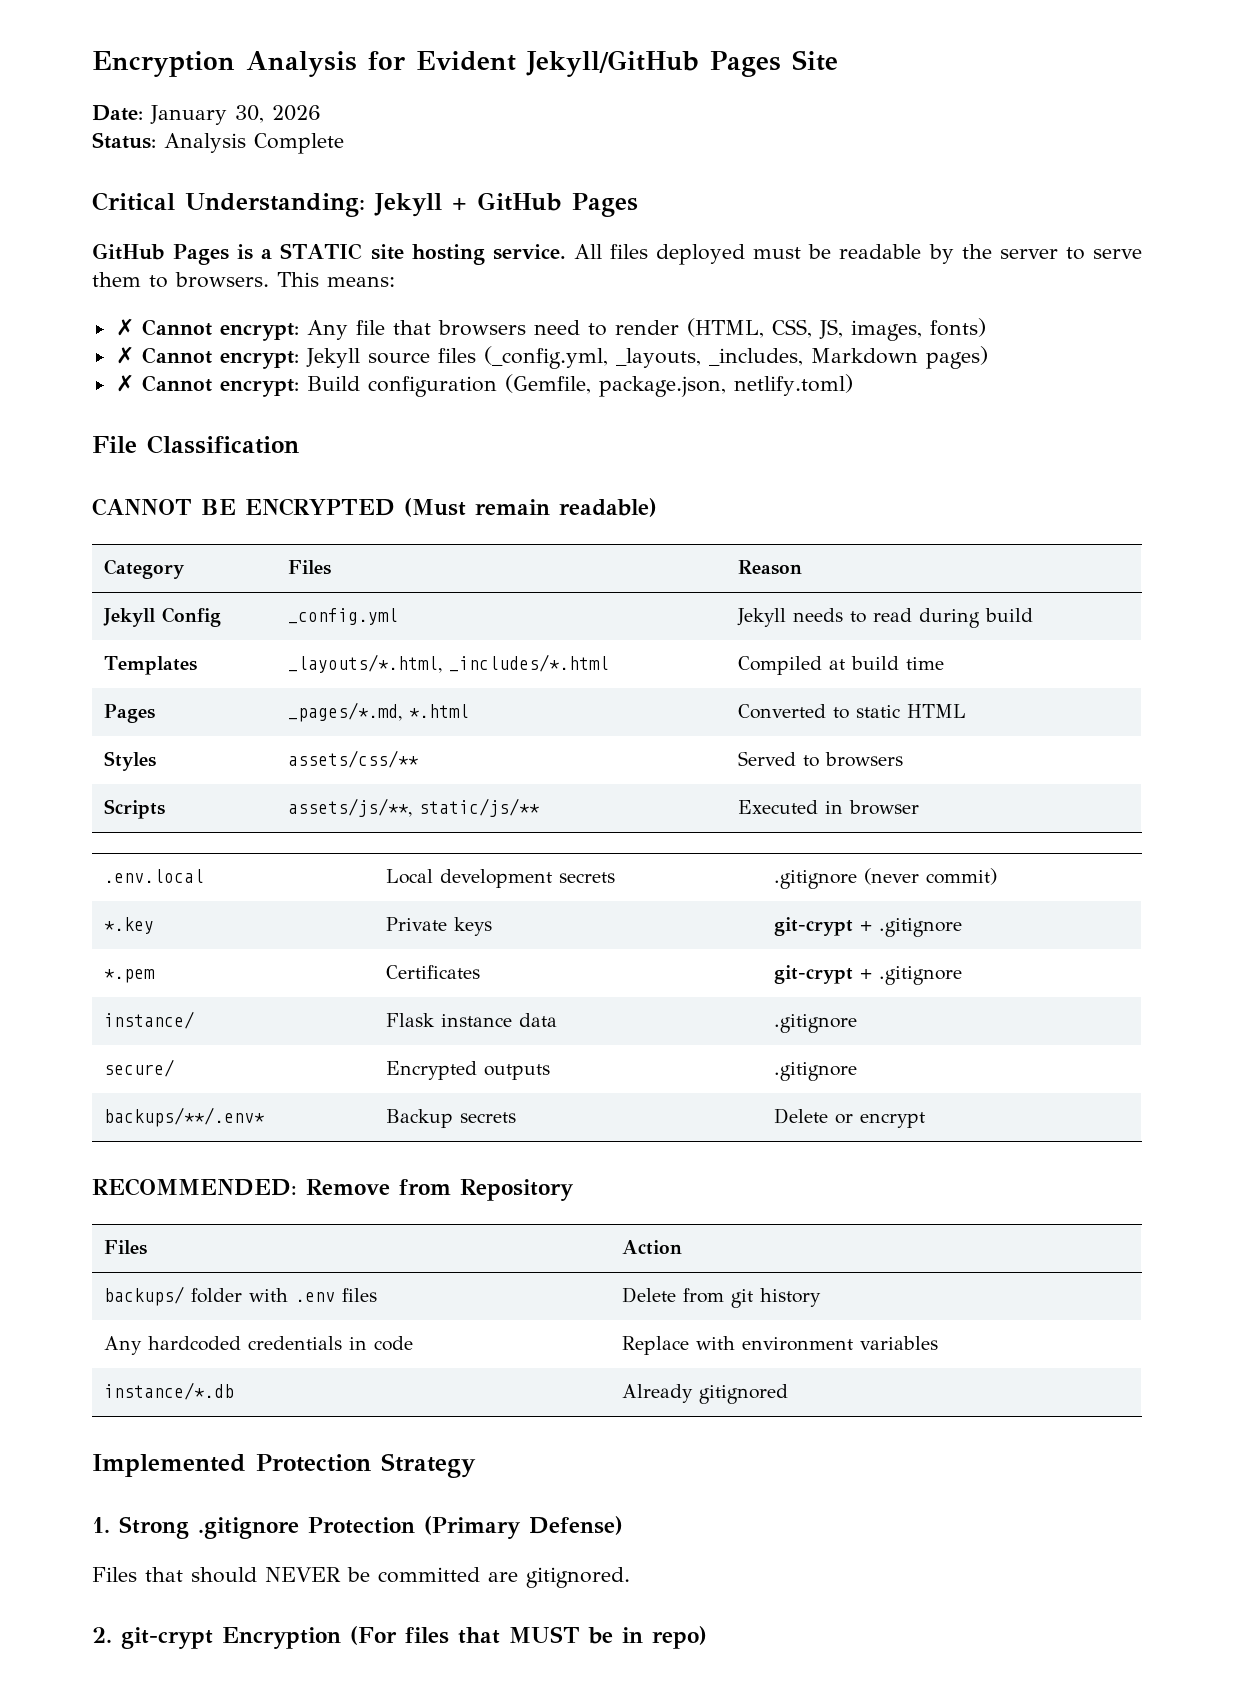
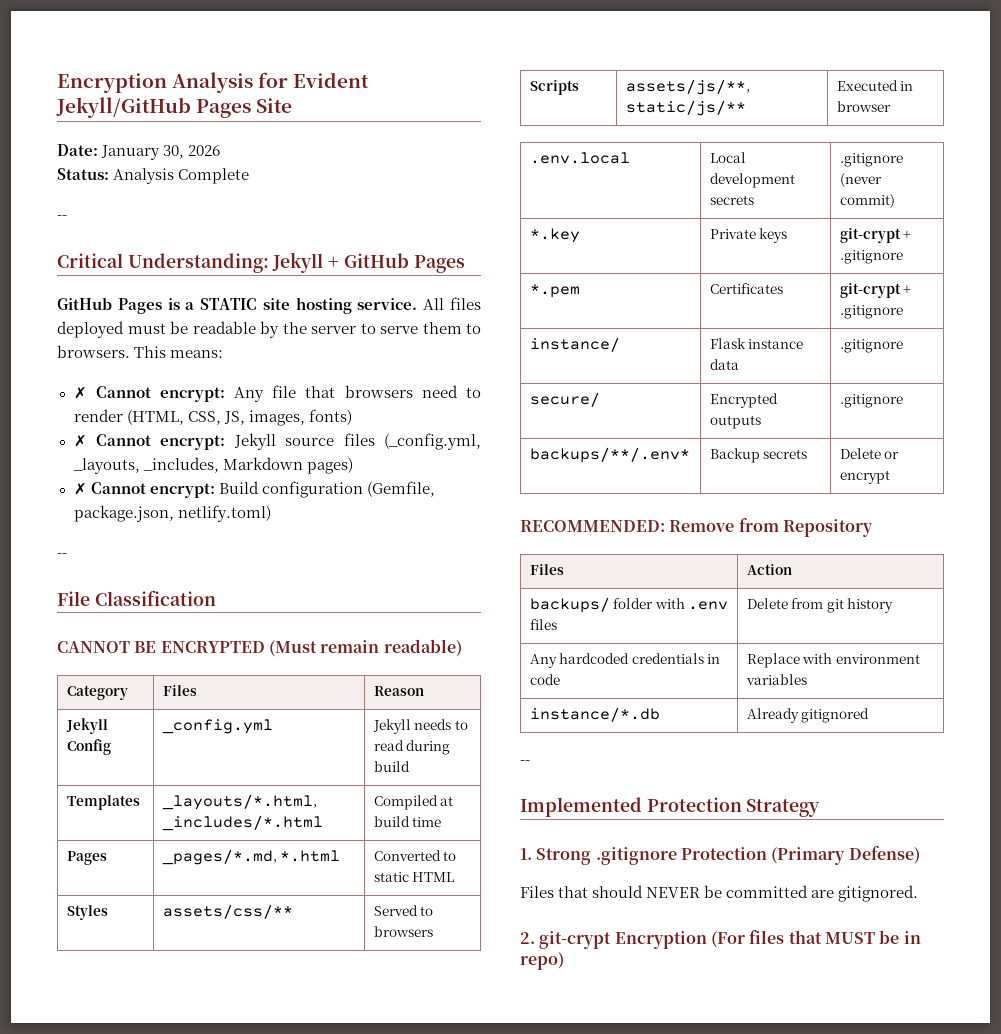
(344, 143) none -> [57,215,67,220] // --
(853, 385) none -> [57,553,67,558] // --
(789, 1394) none -> [520,760,530,765] // --

